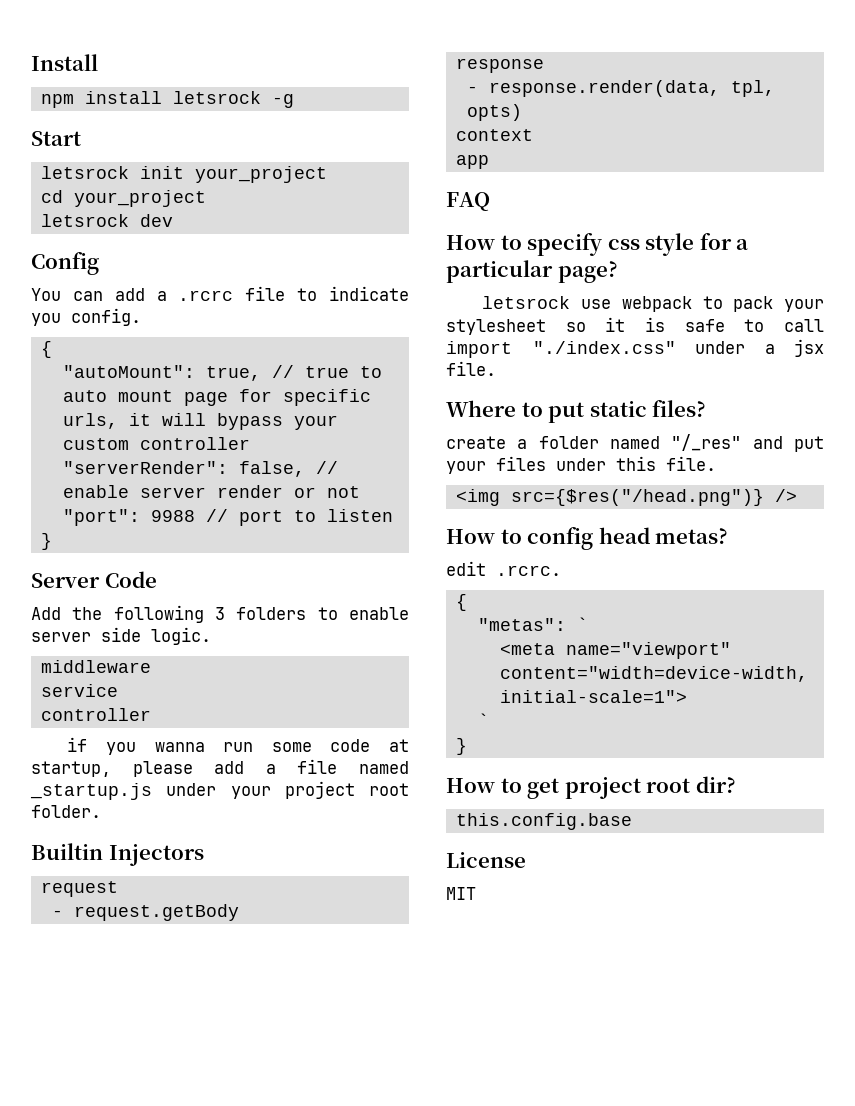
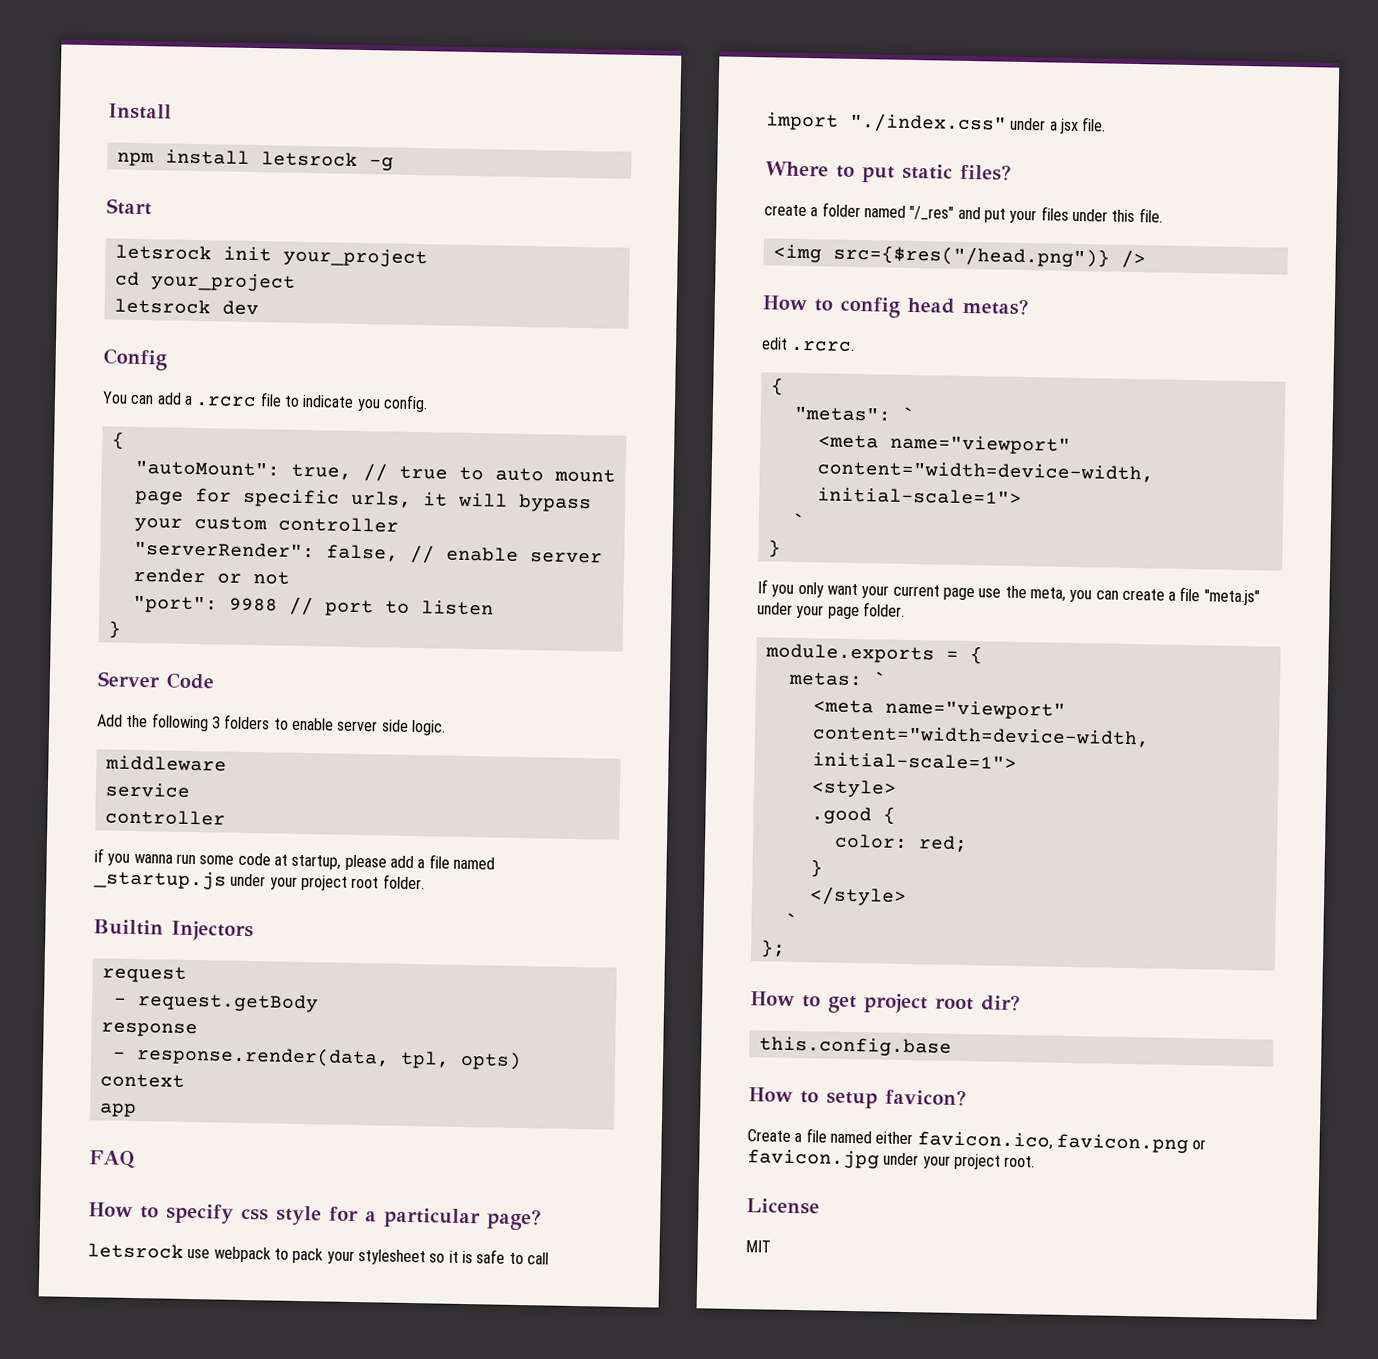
(467, 746) none -> [757,579,1260,606] [757,602,905,620] [764,643,983,665] [787,671,887,687] [812,699,1066,720] [811,725,1150,748] [811,752,1017,770] [810,779,897,798] [810,806,896,825] [833,833,968,853] [809,859,823,878] [808,886,907,906] [784,912,798,928] [759,939,786,958] // If you only want your current page use the meta, you can create a file "meta.js" under your page folder. // module.exports = { // metas: ` // <meta name="viewport" content="width=device-width, initial-scale=1"> // <style> // .good { // color: red; // } // </style> // ` // };
(632, 821) none -> [748,1087,967,1109] [747,1128,1207,1154] [747,1149,1036,1170] // How to setup favicon? // Create a file named either favicon.ico, favicon.png or favicon.jpg under your project root.

